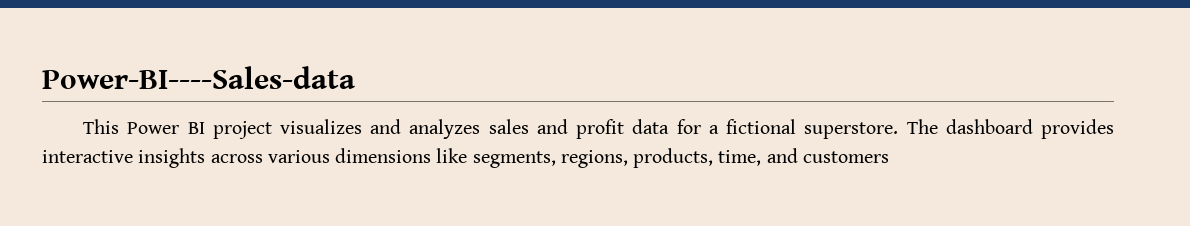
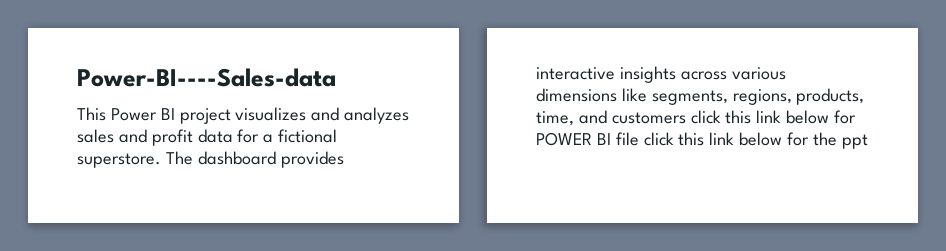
(889, 157) none -> [690,110,857,124] [536,132,868,149] click this link below for POWER BI file click this link below for the ppt

